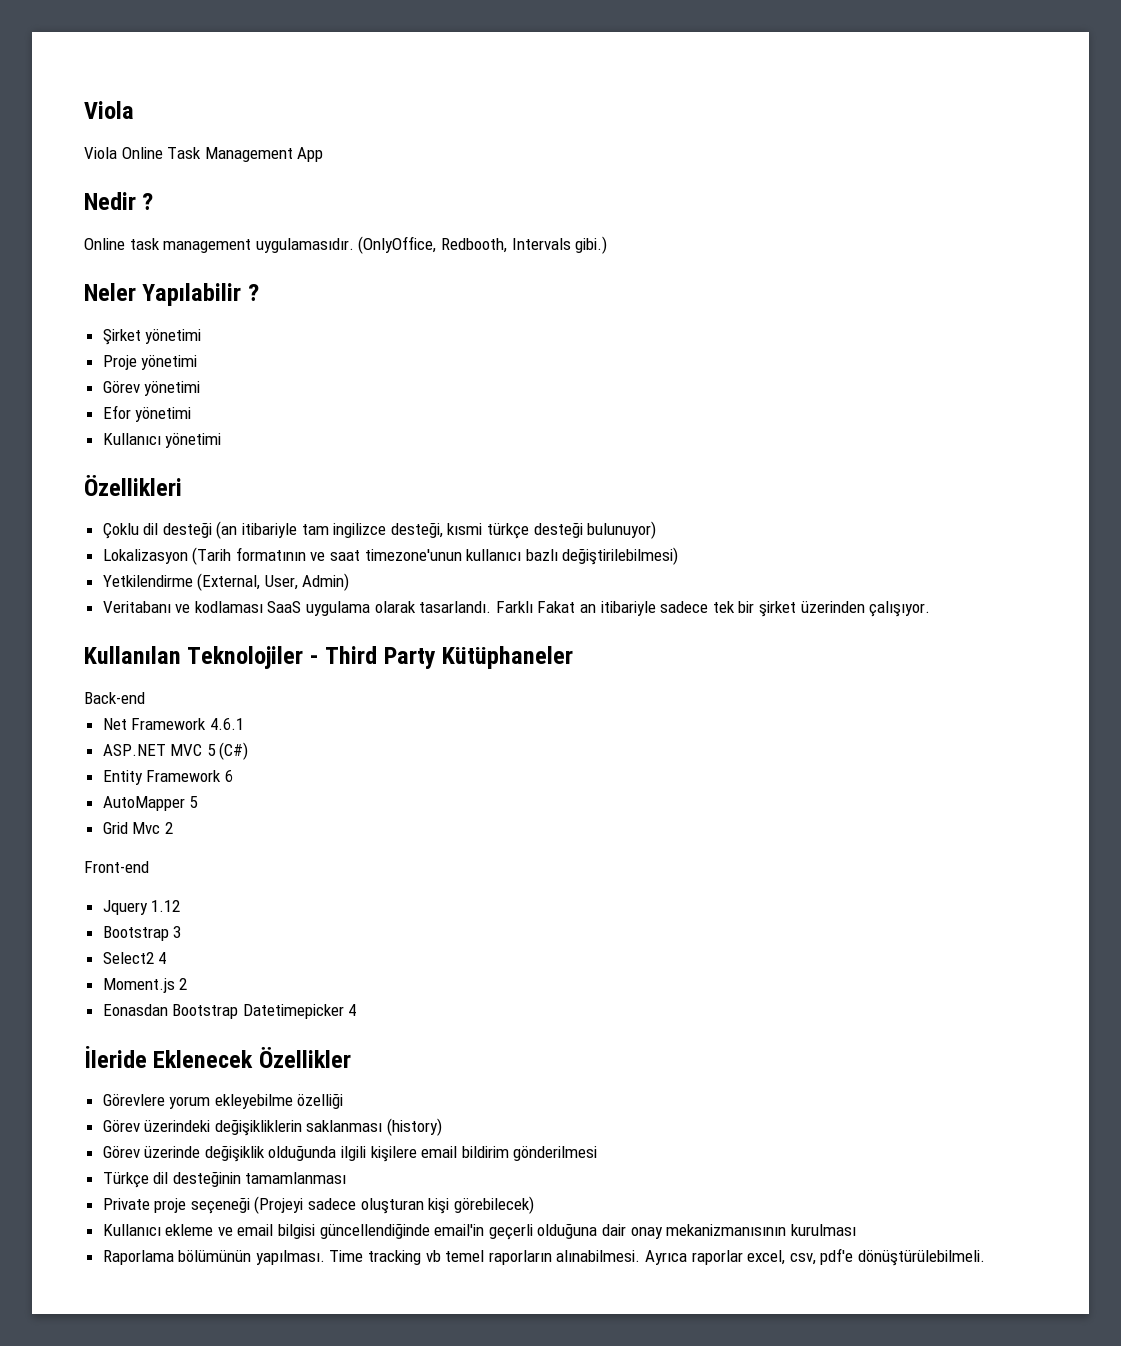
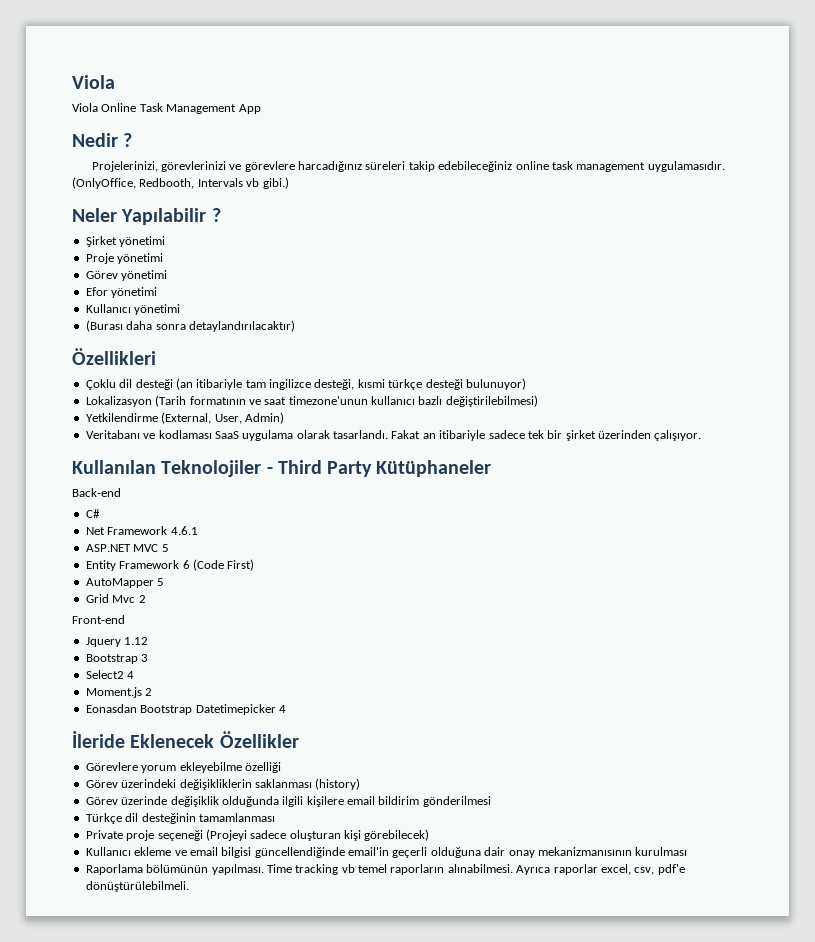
[84,238,125,250] Online -> [91,161,549,172] Projelerinizi, görevlerinizi ve görevlere harcadığınız süreleri takip edebileceğiniz online
(571, 244) none -> [246,178,260,187] vb
(222, 440) none -> [85,320,295,332] // (Burası daha sonra detaylandırılacaktır)
[495,601,533,613] Farklı -> (388, 434) none
(145, 698) none -> [85,509,100,518] // C#
[219,742,249,760] (C#) -> (169, 548) none
(233, 776) none -> [192,559,255,571] (Code First)

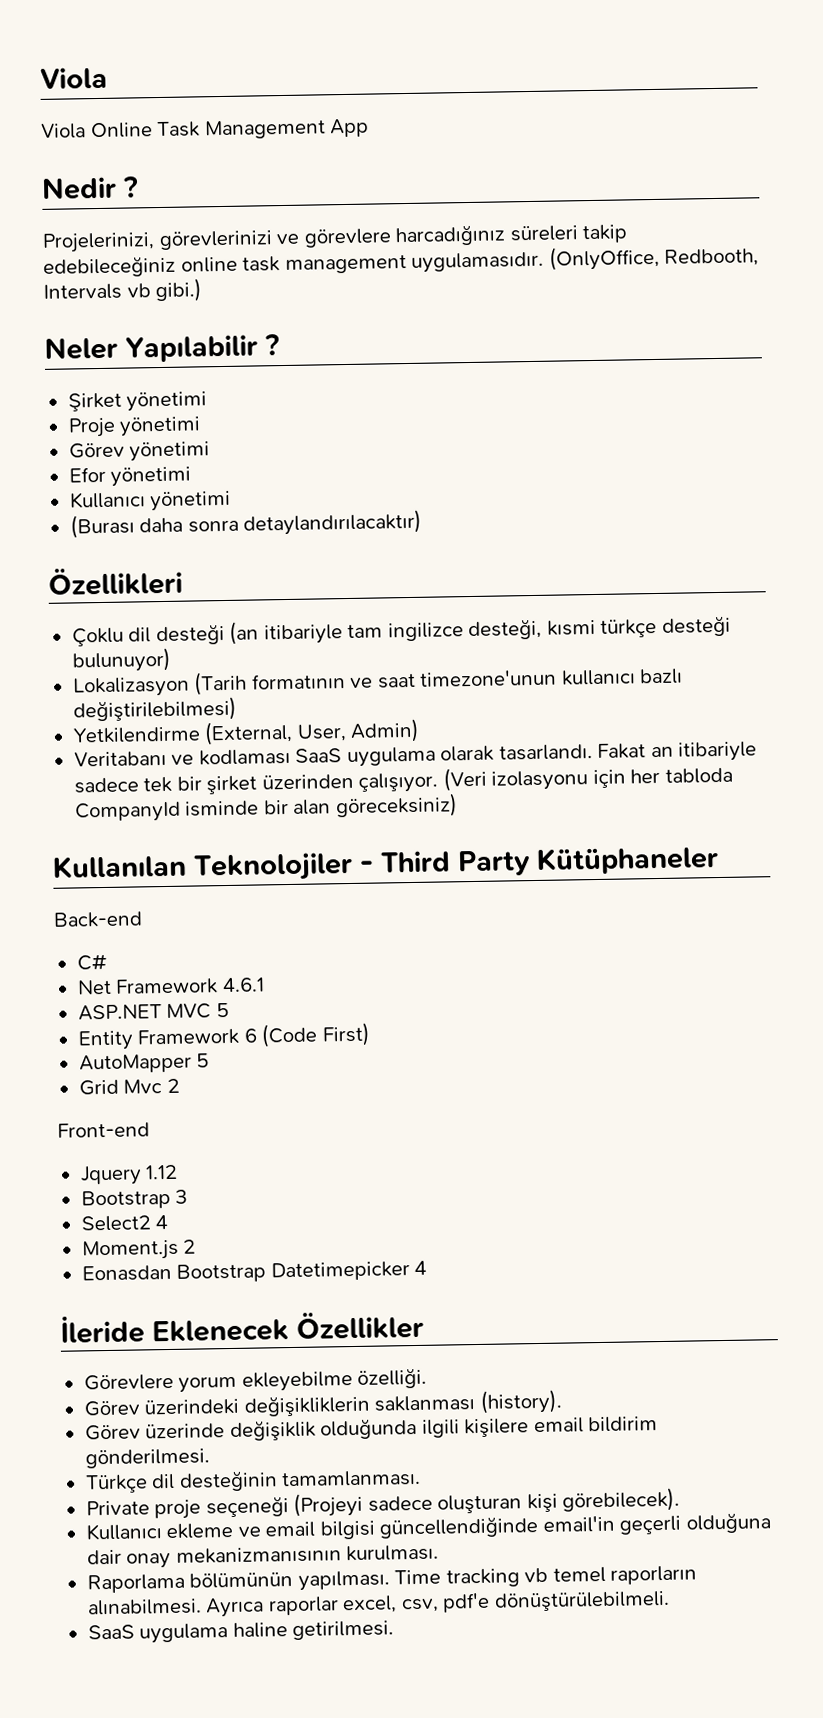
(702, 435) none -> [442,767,733,792] [74,793,458,823] (Veri izolasyonu için her tabloda CompanyId isminde bir alan göreceksiniz)
[244,762,281,773] özelliği -> [357,1367,428,1389] özelliği.
[315,778,361,790] (history) -> [479,1389,563,1414] (history).
[422,796,491,807] gönderilmesi -> [84,1448,210,1469] gönderilmesi.
[198,813,275,822] tamamlanması -> [281,1469,422,1488] tamamlanması.
[364,829,430,841] görebilecek) -> [562,1487,681,1513] görebilecek).
[635,847,688,856] kurulması -> [346,1544,440,1562] kurulması.
(189, 886) none -> [87,1620,395,1644] // SaaS uygulama haline getirilmesi.

